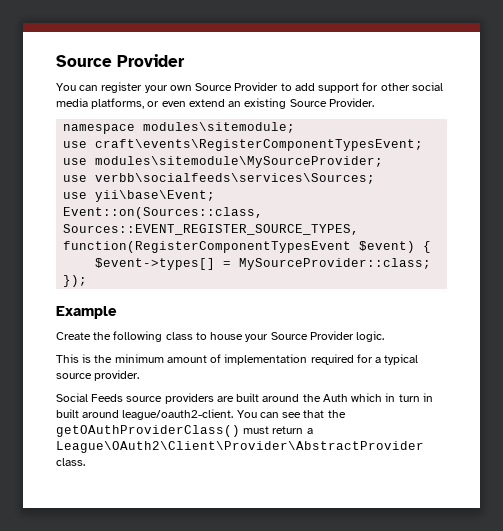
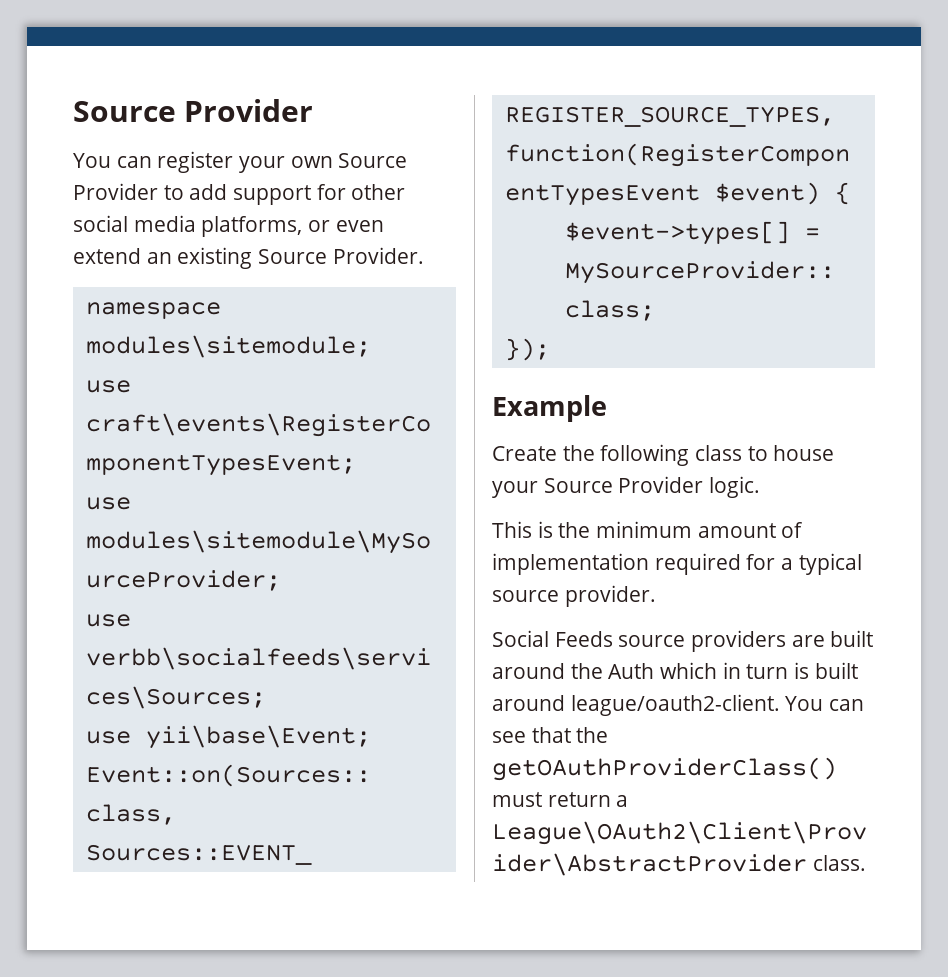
[422,393,433,402] in -> [794,662,810,679] is

